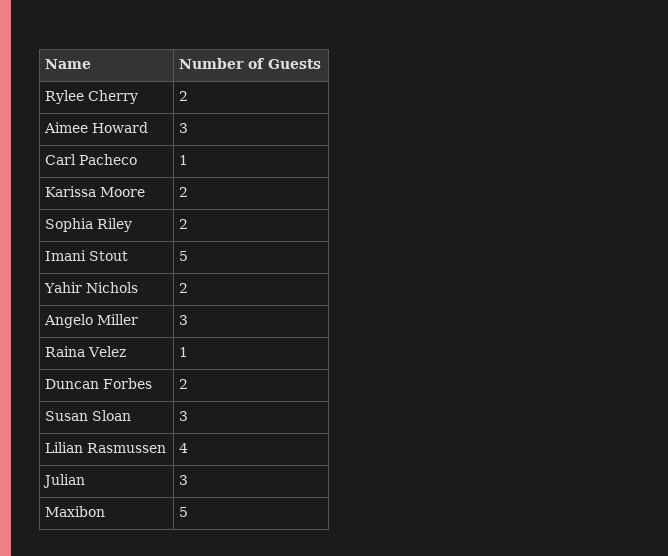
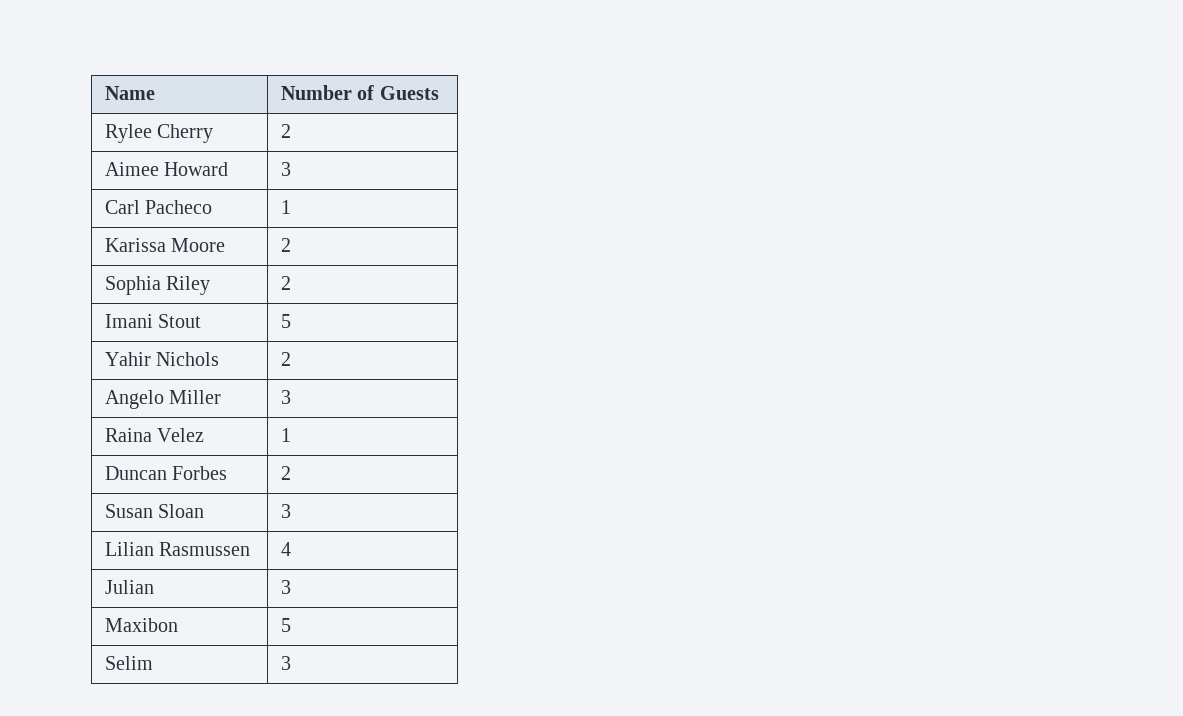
(189, 512) none -> [105,656,154,670] [281,656,292,670] // Selim | 3

